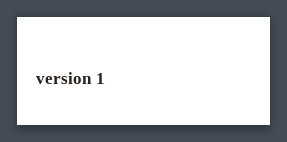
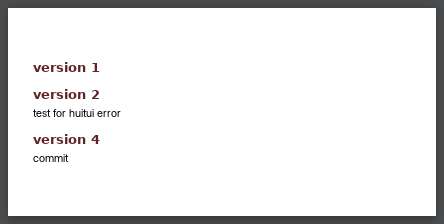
(105, 78) none -> [33,89,100,99] [33,109,121,117] [33,134,100,144] [33,154,69,162] // version 2 // test for huitui error // version 4 // commit

